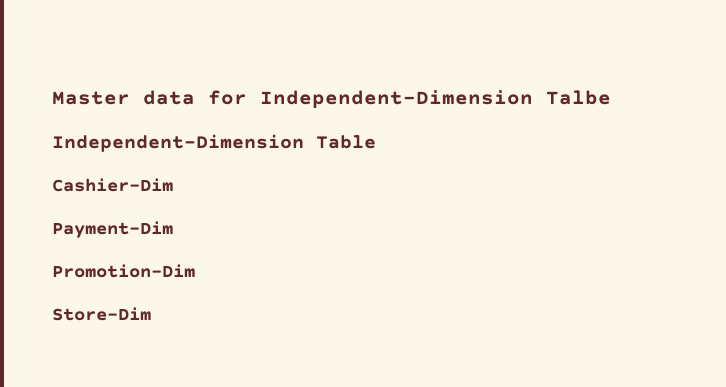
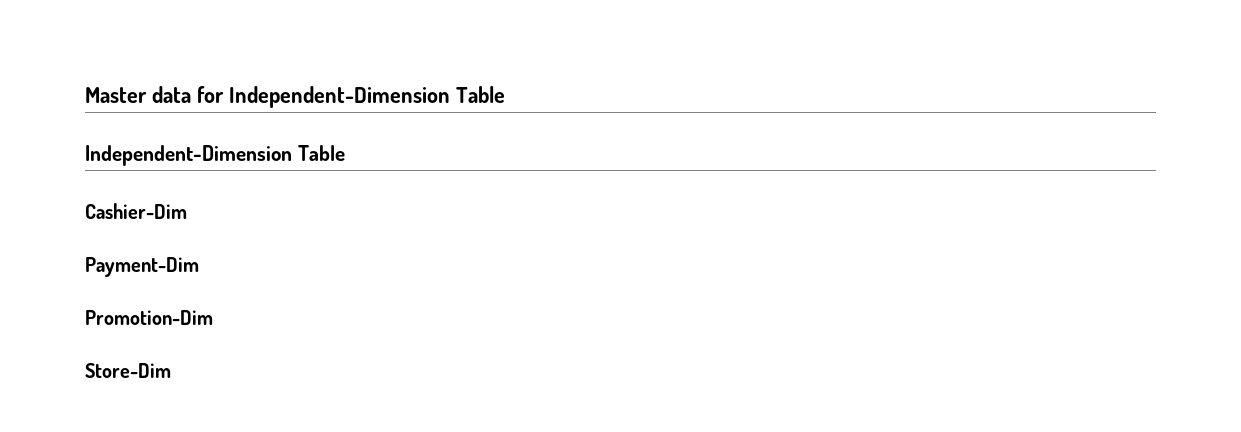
[546,90,611,105] Talbe -> [455,86,505,103] Table

